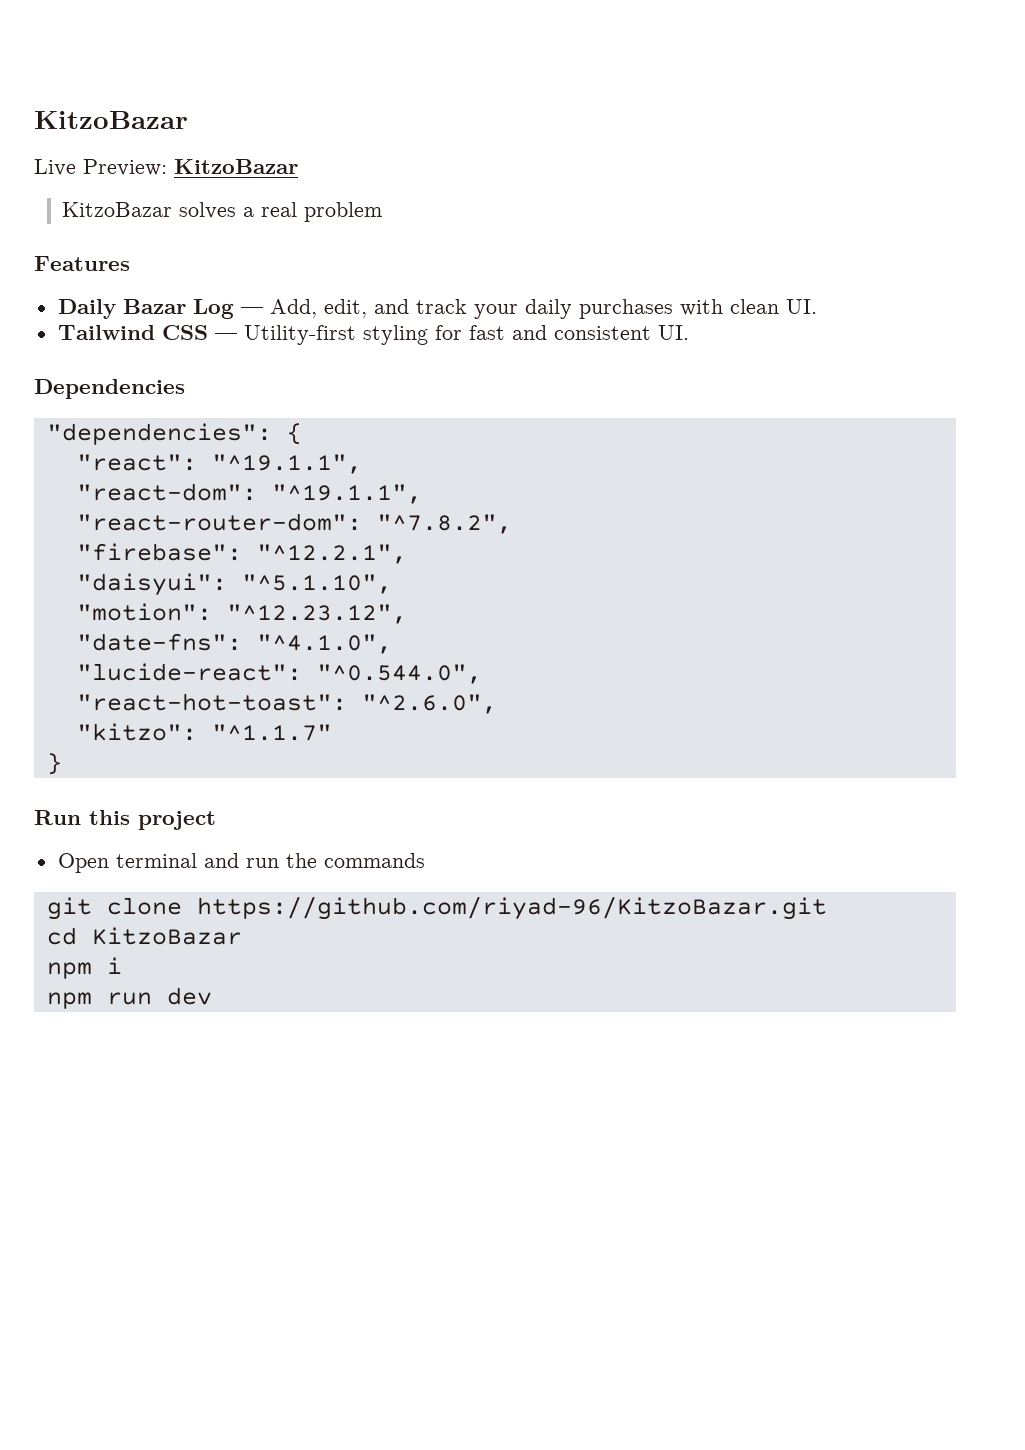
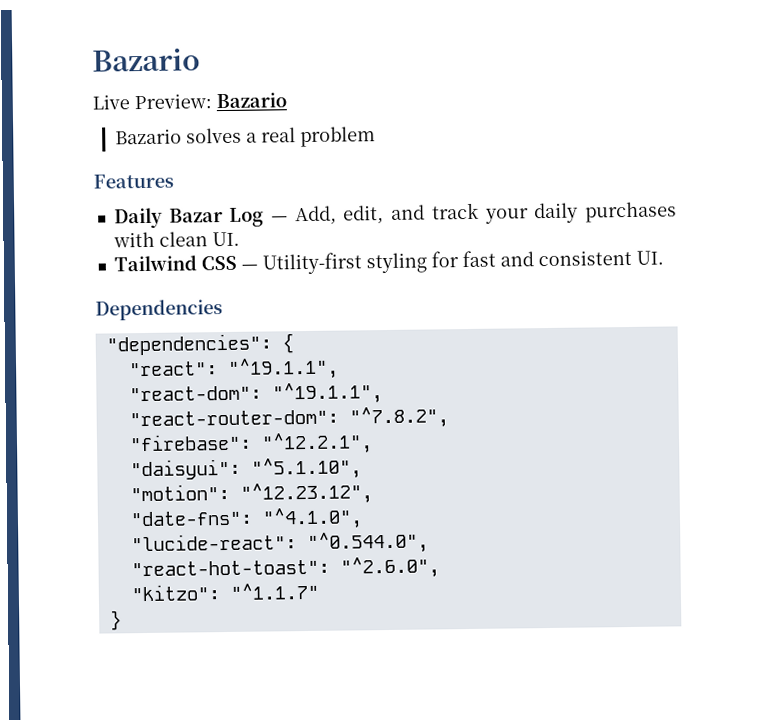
[34,111,188,129] KitzoBazar -> [92,48,200,72] Bazario
[174,159,298,174] [62,202,173,217] KitzoBazar // KitzoBazar -> [216,92,287,109] [114,128,182,145] Bazario // Bazario
[34,810,216,830] [57,853,425,873] [46,896,827,920] [46,927,242,945] [46,957,122,979] [46,987,212,1009] // Run this project // Open terminal and run the commands // git clone https://github.com/riyad-96/KitzoBazar.git // cd KitzoBazar // npm i // npm run dev -> (122, 620) none

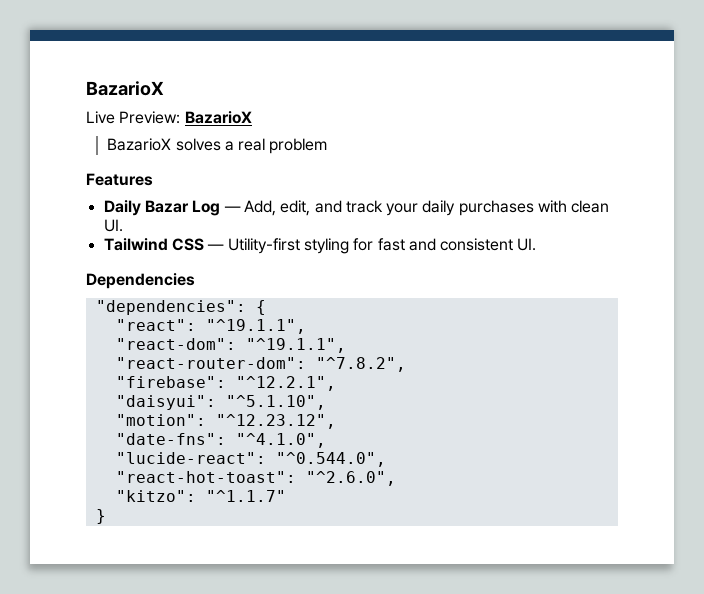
[92,48,200,72] Bazario -> [86,81,164,96] BazarioX
[216,92,287,109] [114,128,182,145] Bazario // Bazario -> [184,111,252,124] [107,138,172,151] BazarioX // BazarioX

